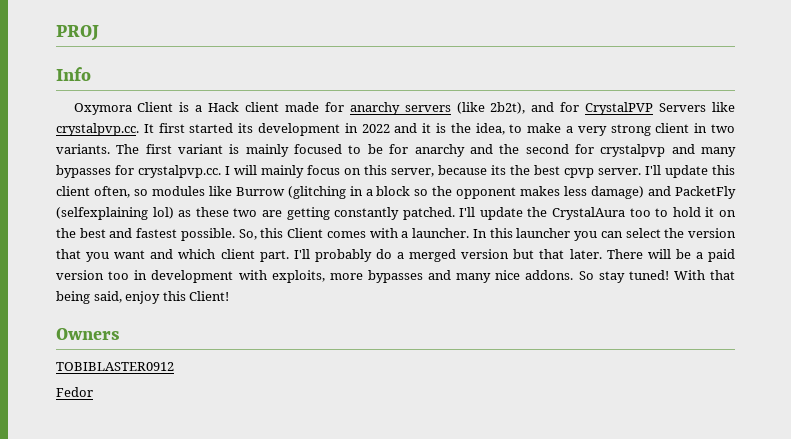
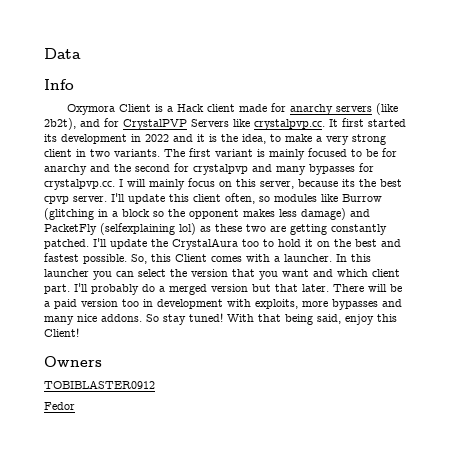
[56,25,99,41] PROJ -> [44,48,81,59] Data

